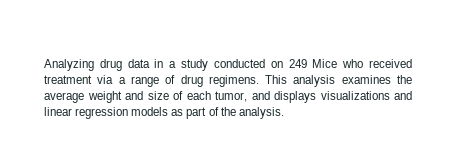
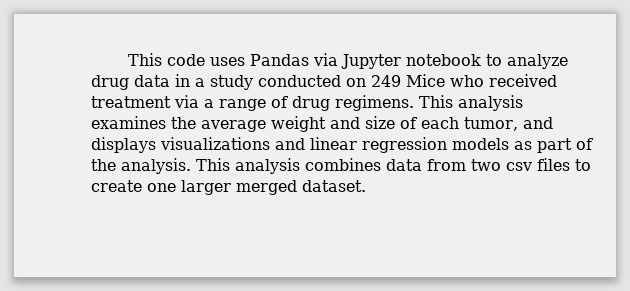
[44,59,94,71] Analyzing -> [127,53,568,69] This code uses Pandas via Jupyter notebook to analyze
(284, 113) none -> [196,158,591,174] [91,180,366,195] This analysis combines data from two csv files to create one larger merged dataset.

